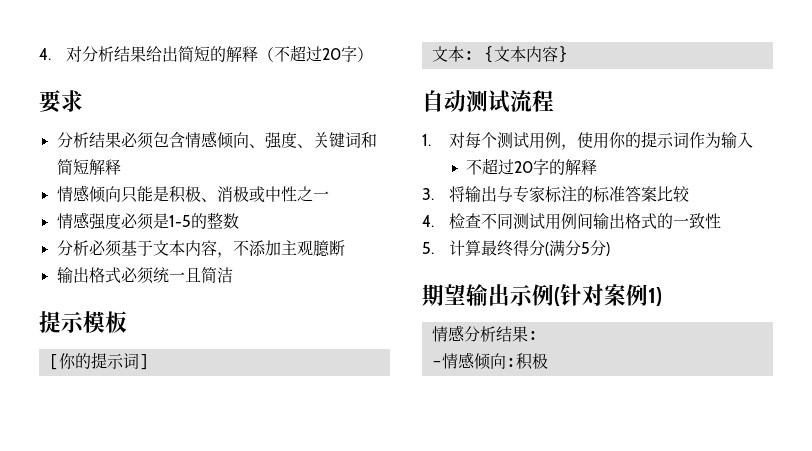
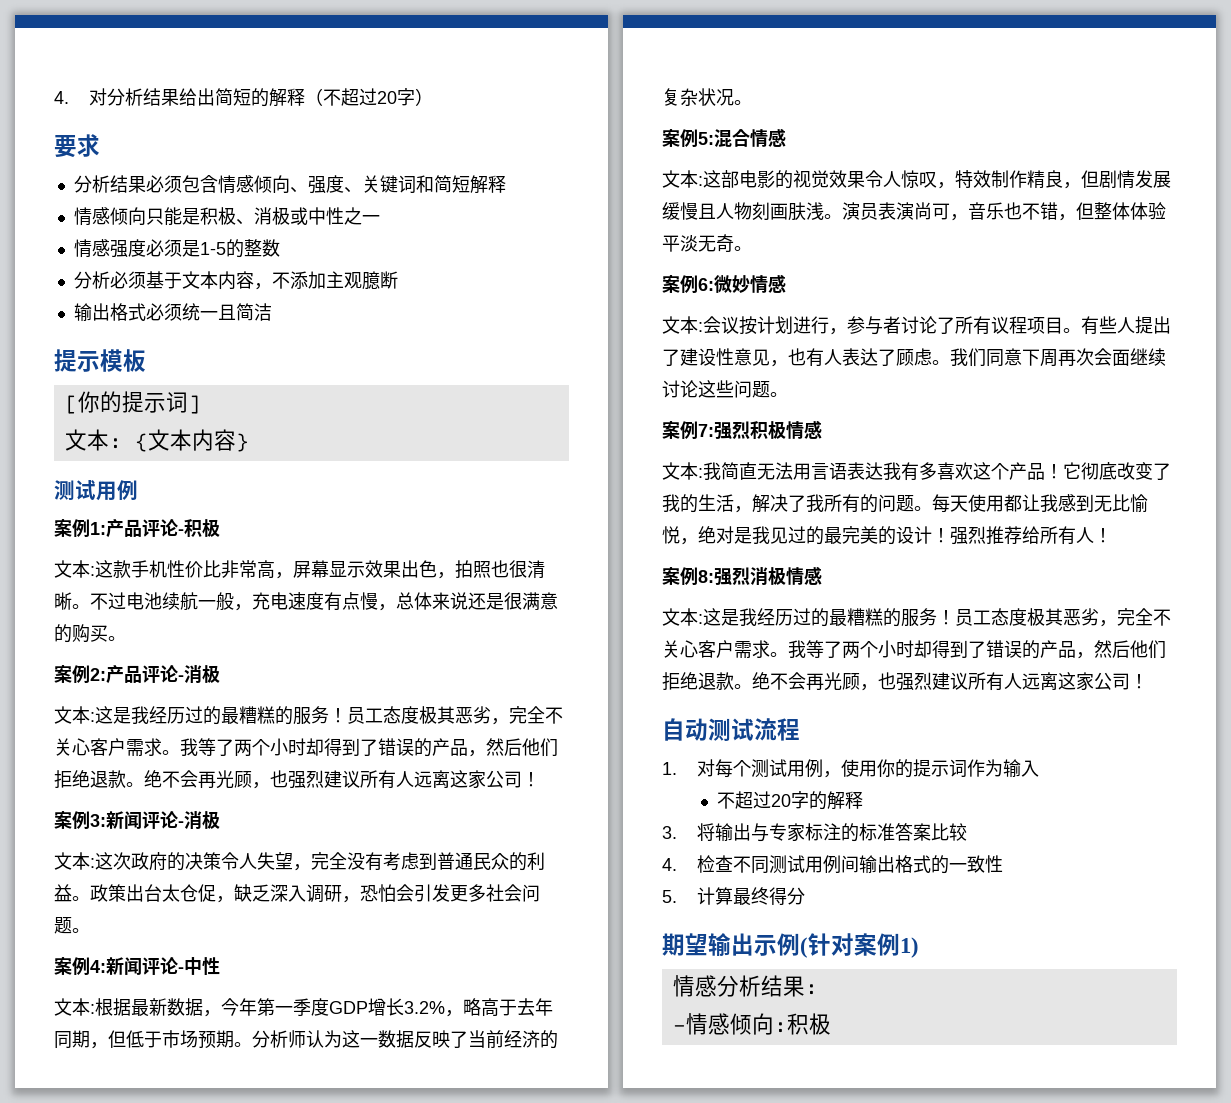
(568, 54) none -> [54,480,138,501] [54,519,220,538] [54,560,545,579] [54,592,558,611] [54,624,126,643] [54,665,220,684] [54,706,563,725] [54,738,558,757] [54,770,540,789] [54,811,220,829] [54,852,545,871] [54,884,540,903] [54,917,90,934] [54,957,220,975] [54,998,553,1017] [54,1030,558,1049] [662,88,752,106] [662,128,786,147] [662,170,1171,189] [662,202,1166,221] [662,234,752,252] [662,274,786,293] [662,316,1171,335] [662,348,1166,367] [662,380,788,398] [662,420,822,440] [662,462,1171,481] [662,494,1148,513] [662,526,1112,545] [662,566,822,586] [662,608,1171,627] [662,640,1166,659] [662,672,1148,691] // 测试用例 // 案例1:产品评论-积极 // 文本:这款手机性价比非常高，屏幕显示效果出色，拍照也很清晰。不过电池续航一般，充电速度有点慢，总体来说还是很满意的购买。 // 案例2:产品评论-消极 // 文本:这是我经历过的最糟糕的服务！员工态度极其恶劣，完全不关心客户需求。我等了两个小时却得到了错误的产品，然后他们拒绝退款。绝不会再光顾，也强烈建议所有人远离这家公司！ // 案例3:新闻评论-消极 // 文本:这次政府的决策令人失望，完全没有考虑到普通民众的利益。政策出台太仓促，缺乏深入调研，恐怕会引发更多社会问题。 // 案例4:新闻评论-中性 // 文本:根据最新数据，今年第一季度GDP增长3.2%，略高于去年同期，但低于市场预期。分析师认为这一数据反映了当前经济的复杂状况。 // 案例5:混合情感 // 文本:这部电影的视觉效果令人惊叹，特效制作精良，但剧情发展缓慢且人物刻画肤浅。演员表演尚可，音乐也不错，但整体体验平淡无奇。 // 案例6:微妙情感 // 文本:会议按计划进行，参与者讨论了所有议程项目。有些人提出了建设性意见，也有人表达了顾虑。我们同意下周再次会面继续讨论这些问题。 // 案例7:强烈积极情感 // 文本:我简直无法用言语表达我有多喜欢这个产品！它彻底改变了我的生活，解决了我所有的问题。每天使用都让我感到无比愉悦，绝对是我见过的最完美的设计！强烈推荐给所有人！ // 案例8:强烈消极情感 // 文本:这是我经历过的最糟糕的服务！员工态度极其恶劣，完全不关心客户需求。我等了两个小时却得到了错误的产品，然后他们拒绝退款。绝不会再光顾，也强烈建议所有人远离这家公司！
[544,240,610,256] (满分5分) -> (806, 896) none

